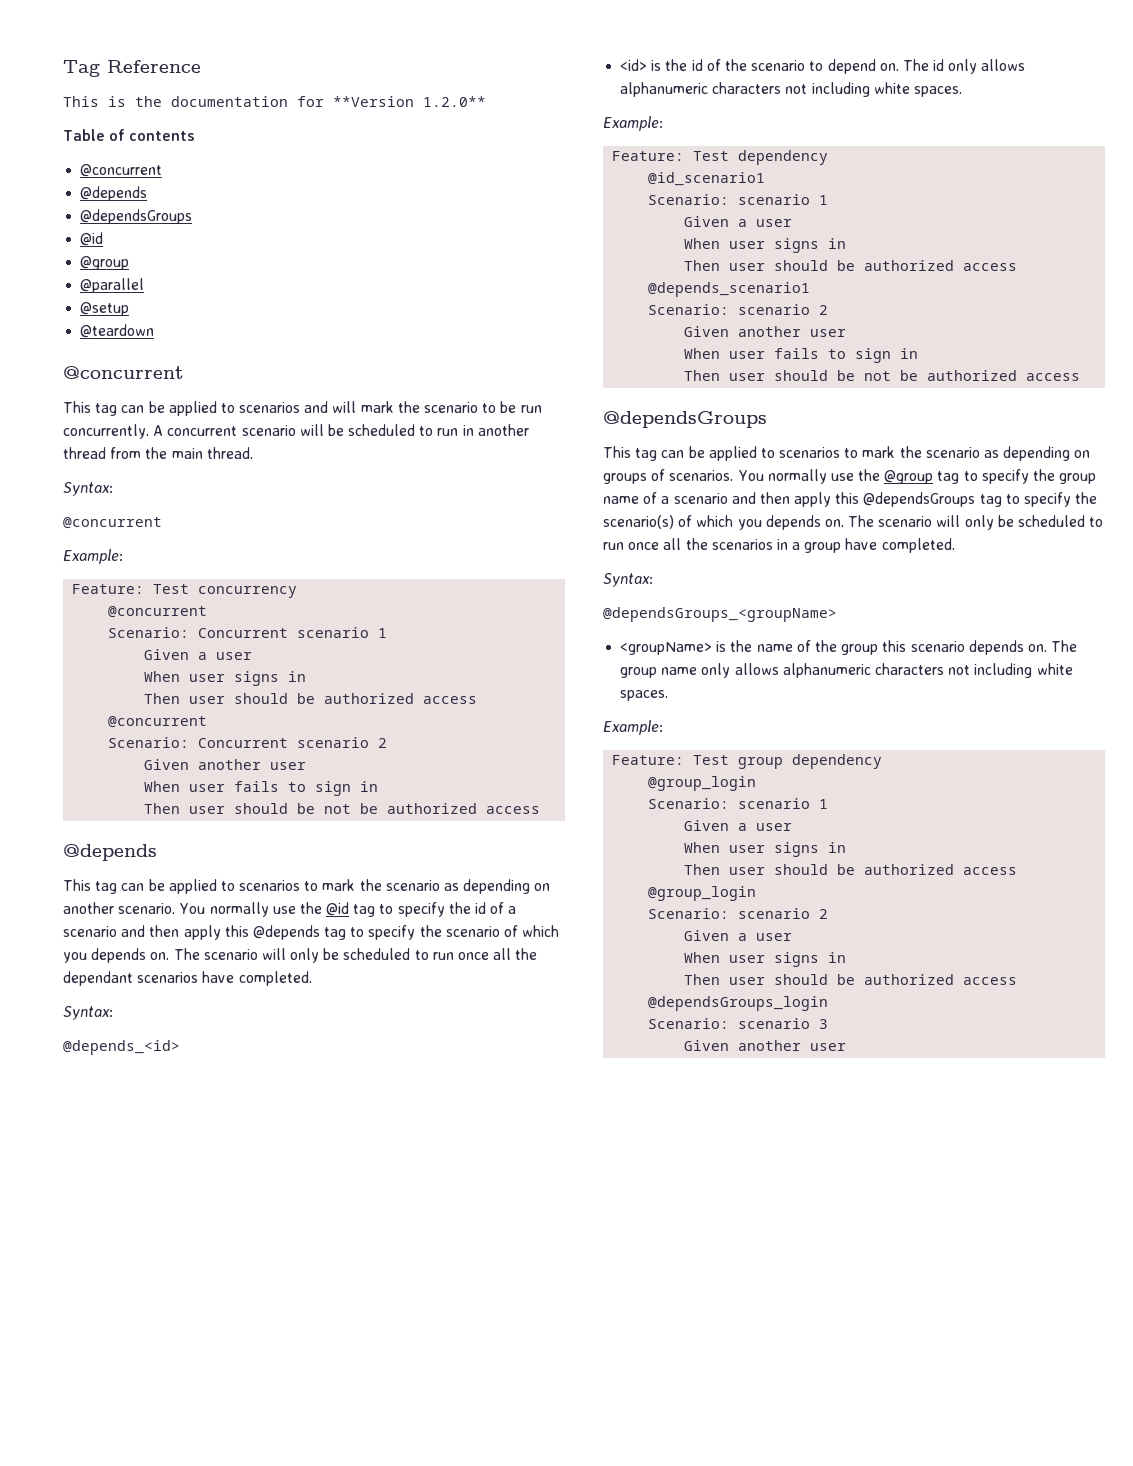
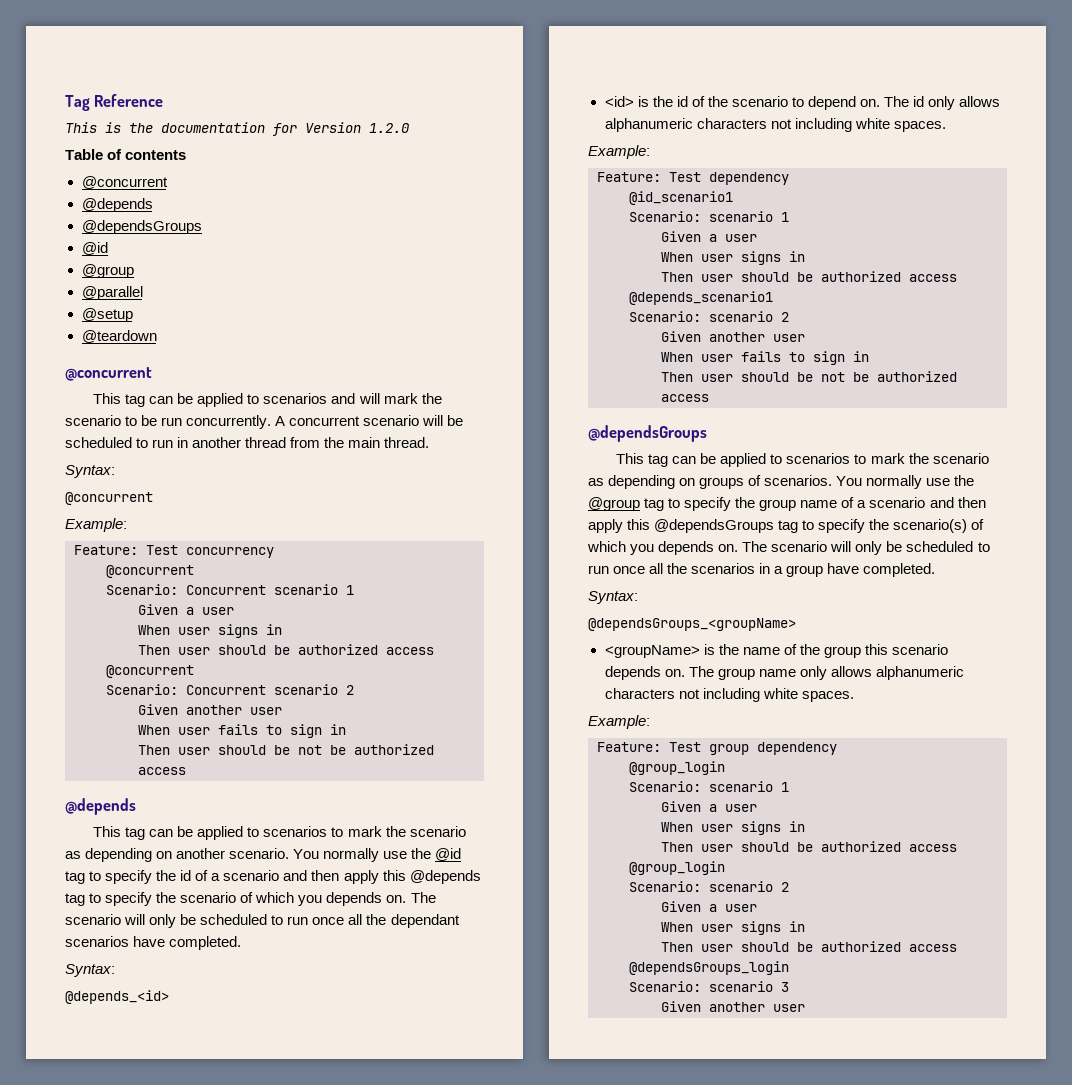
[333,96,486,107] **Version 1.2.0** -> [305,122,410,133] Version 1.2.0

